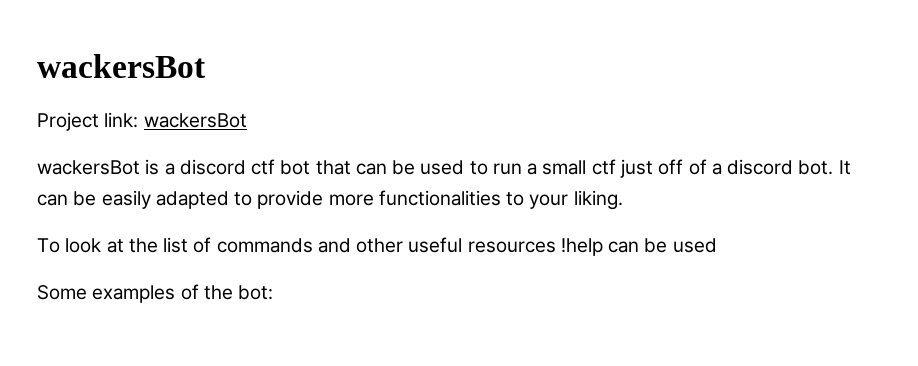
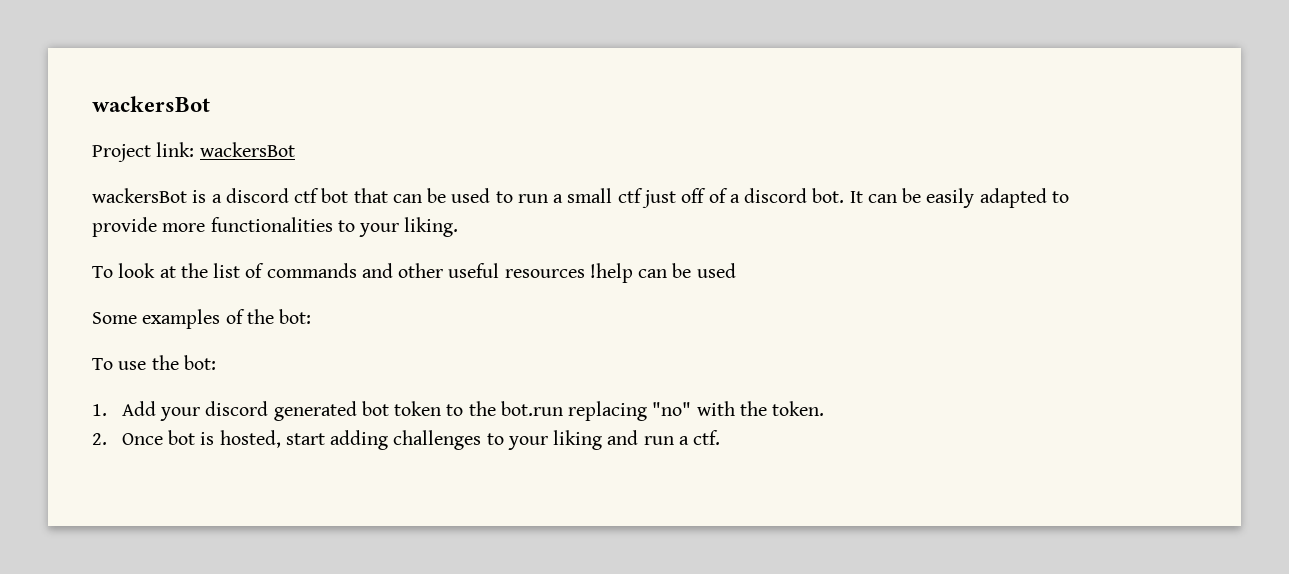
(274, 292) none -> [92,355,216,370] [92,401,825,421] [92,430,721,450] // To use the bot: // 1. Add your discord generated bot token to the bot.run replacing "no" with the token. // 2. Once bot is hosted, start adding challenges to your liking and run a ctf.

